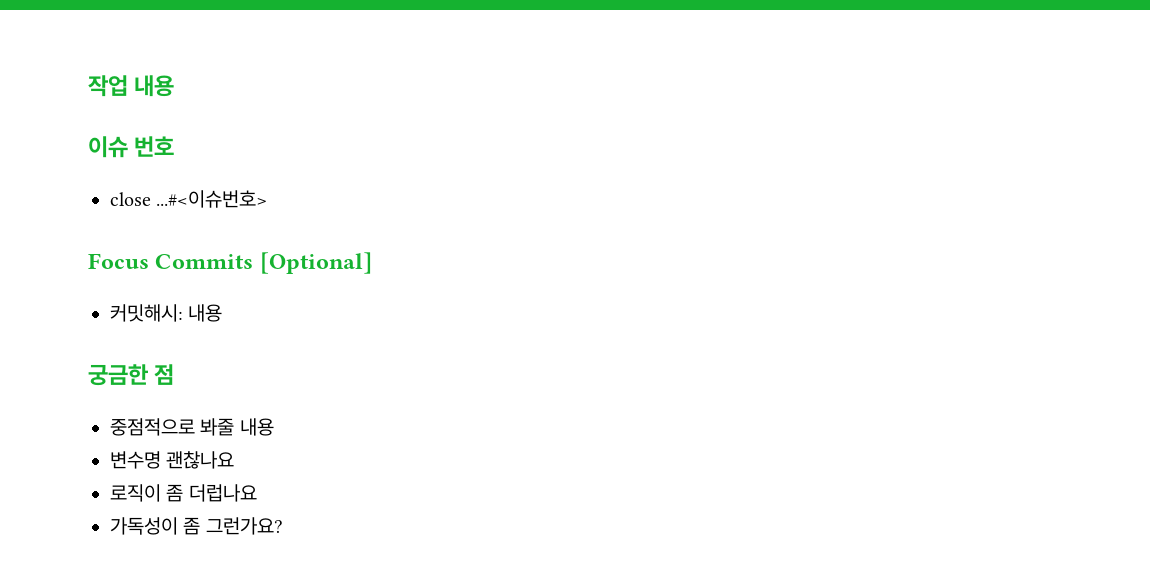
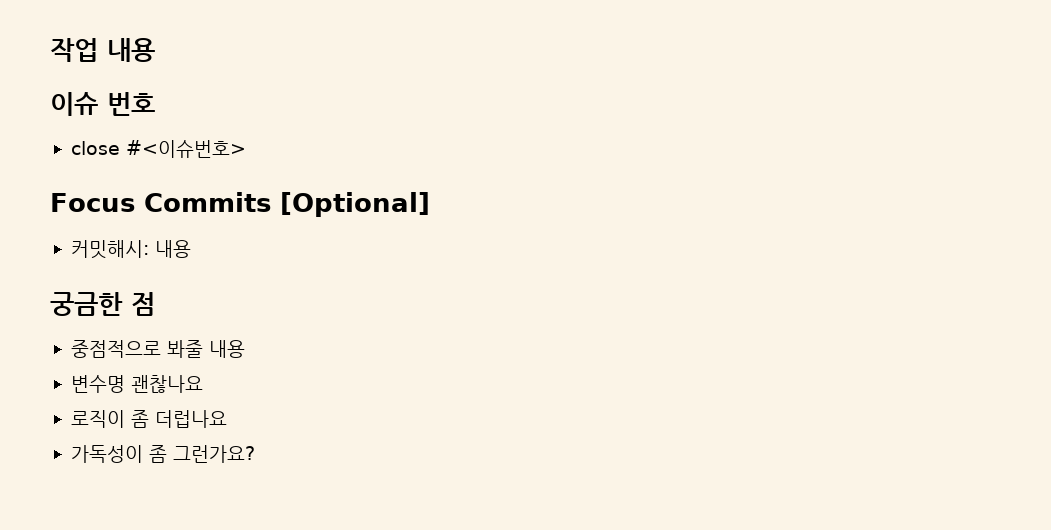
[156,190,268,208] ...#<이슈번호> -> [125,140,246,158] #<이슈번호>

